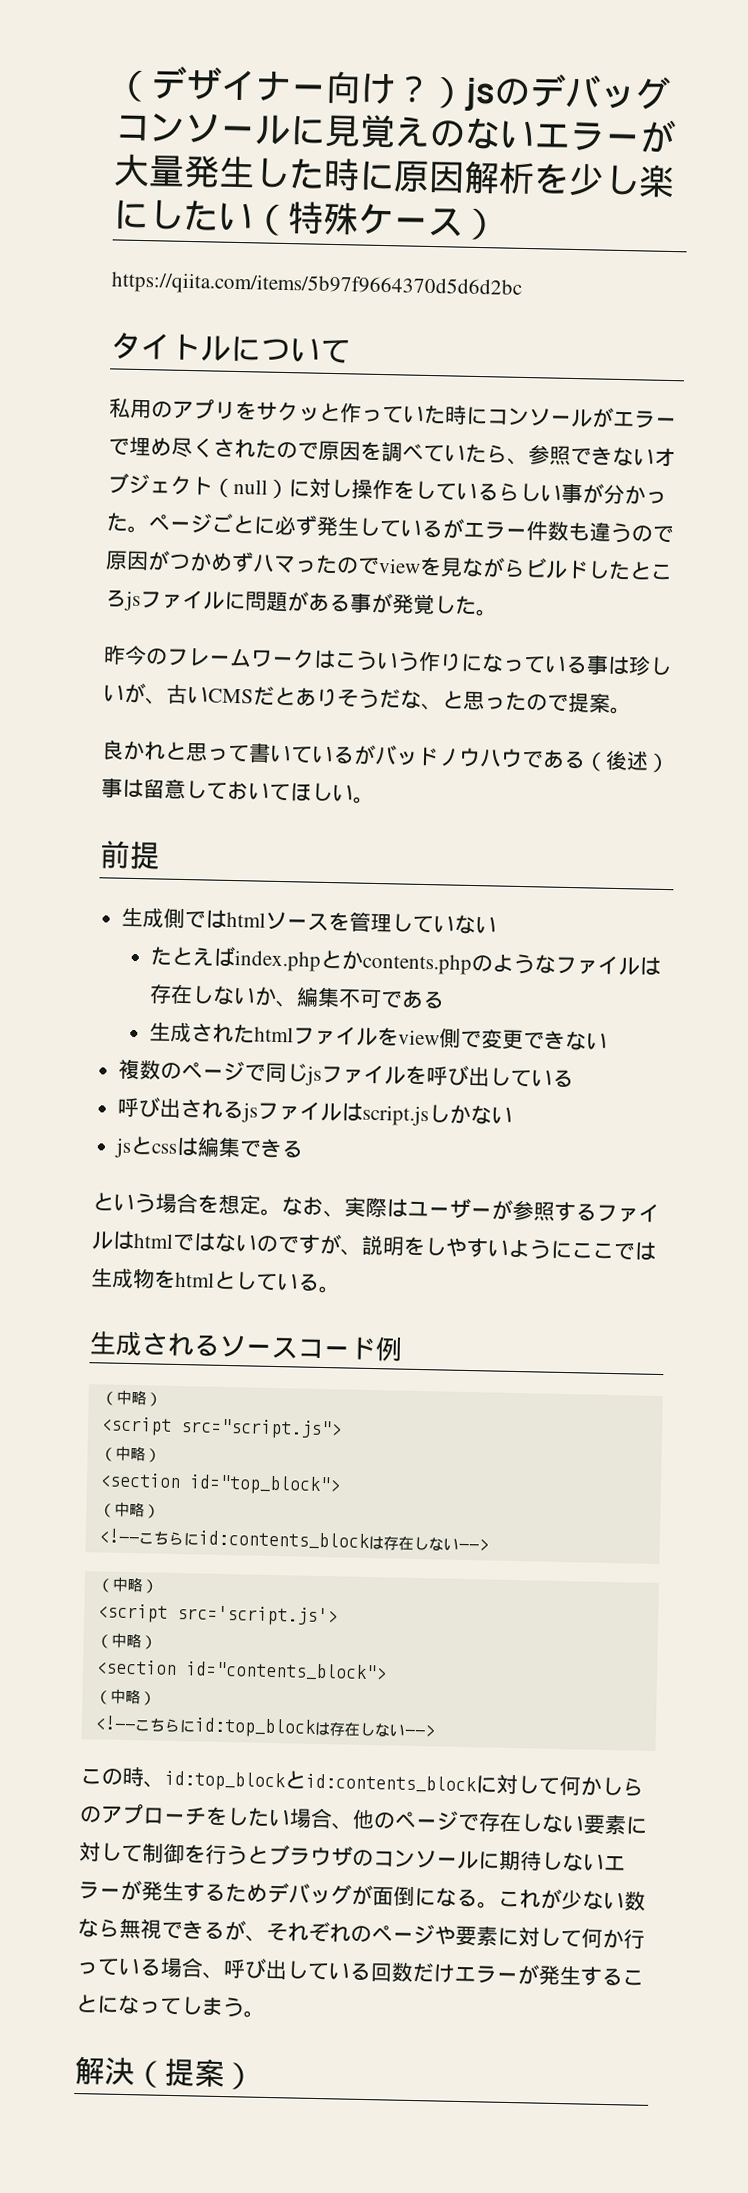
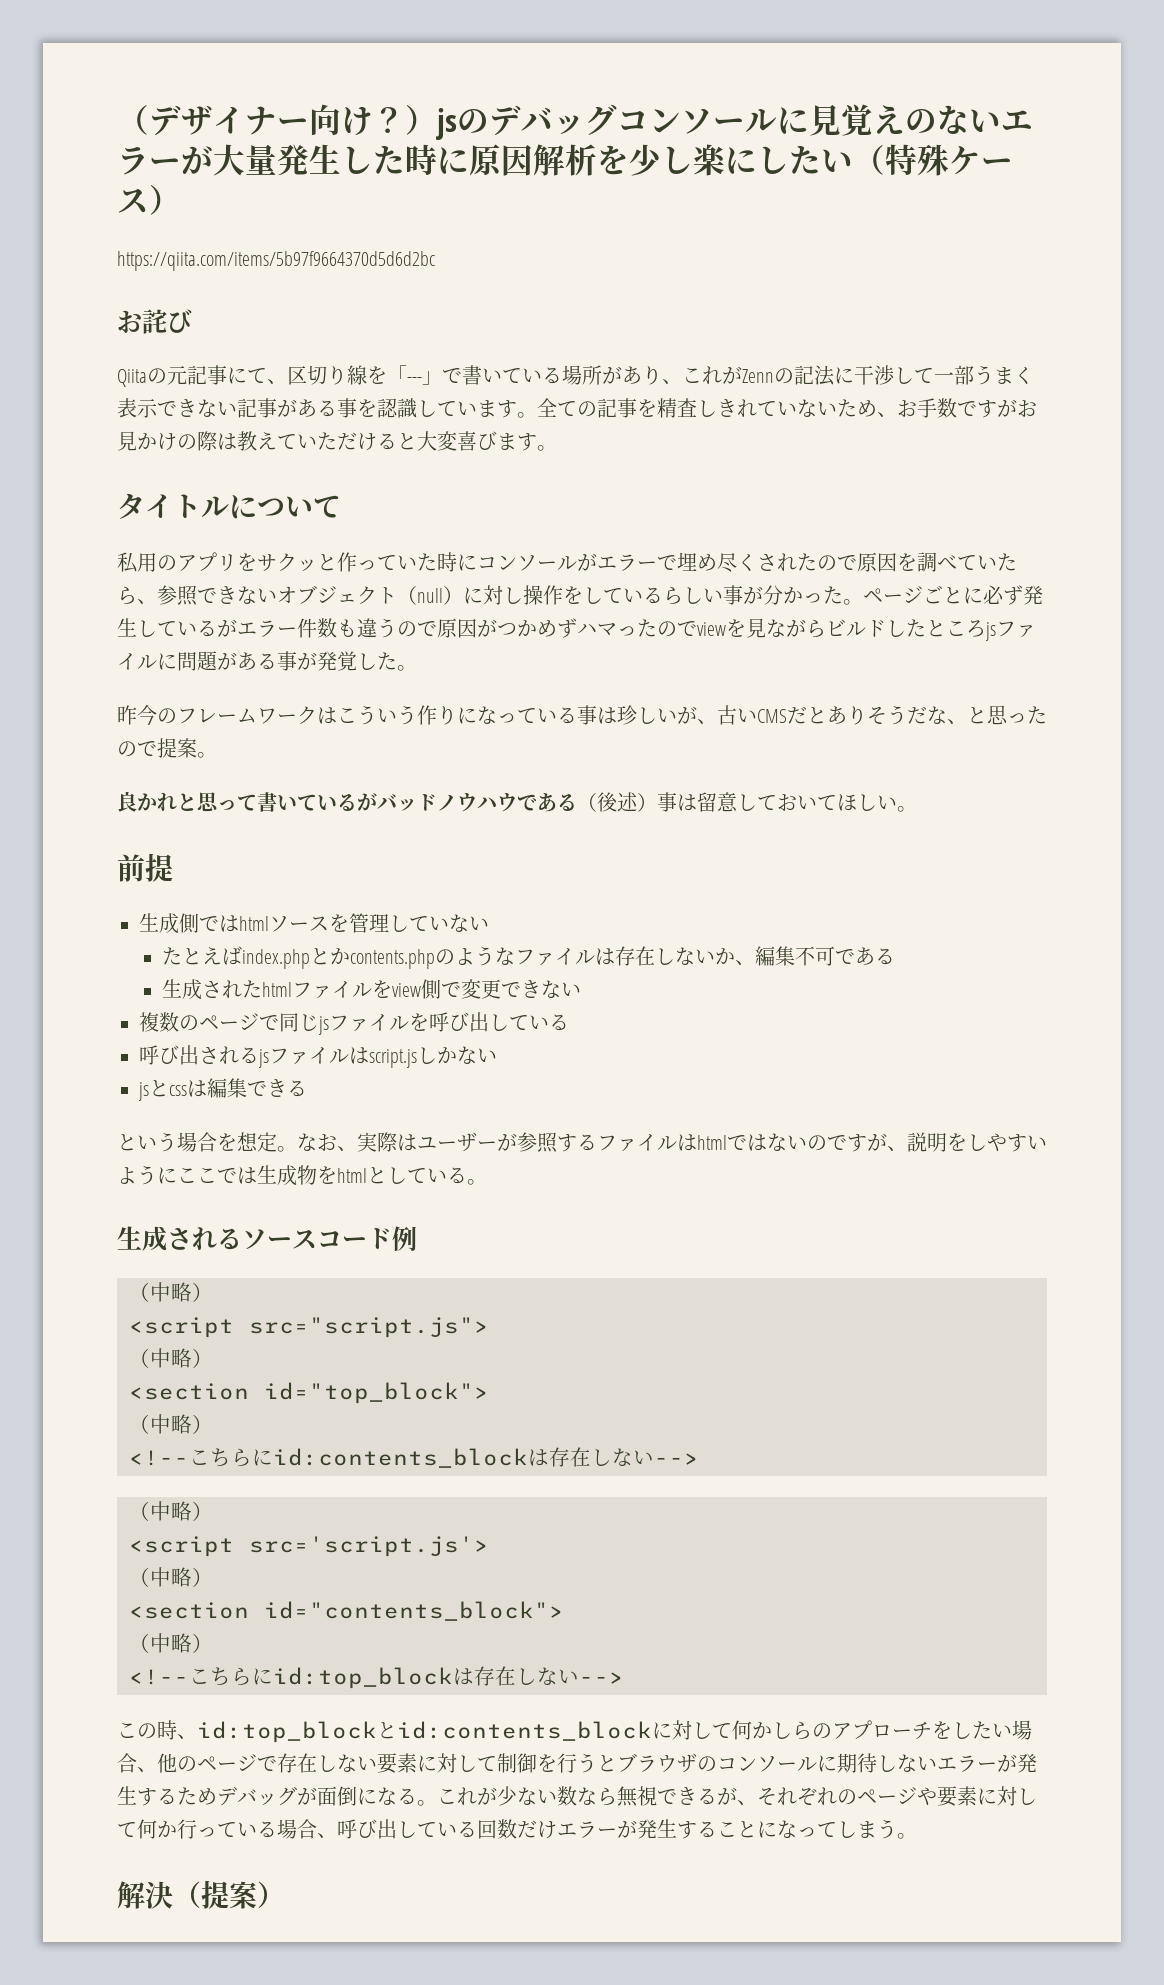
(522, 285) none -> [117,309,192,334] [117,365,1034,387] [117,398,1037,418] [117,431,557,451] // お詫び // Qiitaの元記事にて、区切り線を「---」で書いている場所があり、これがZennの記法に干渉して一部うまく表示できない記事がある事を認識しています。全ての記事を精査しきれていないため、お手数ですがお見かけの際は教えていただけると大変喜びます。

